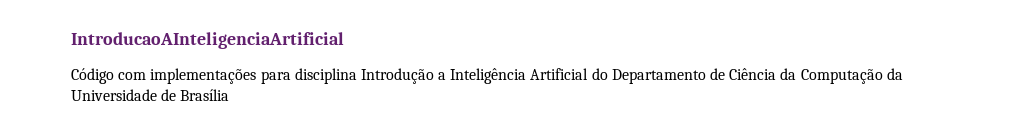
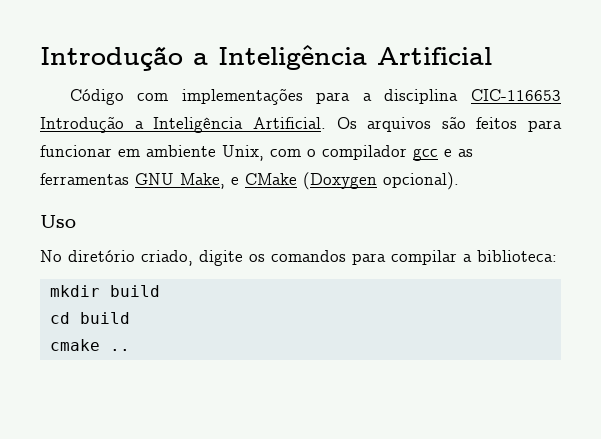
[71,32,344,49] IntroducaoAInteligenciaArtificial -> [40,45,492,71] Introdução a Inteligência Artificial
[294,68,903,84] [71,89,230,101] disciplina Introdução a Inteligência Artificial do Departamento de Ciência da Computação da Universidade de Brasília -> [362,89,562,104] [40,116,562,133] [40,145,473,161] [40,172,459,190] [40,215,76,228] [40,250,557,266] [49,285,160,297] [49,312,130,324] [49,339,130,351] a disciplina CIC-116653 Introdução a Inteligência Artificial. Os arquivos são feitos para funcionar em ambiente Unix, com o compilador gcc e as ferramentas GNU Make, e CMake (Doxygen opcional). // Uso // No diretório criado, digite os comandos para compilar a biblioteca: // mkdir build // cd build // cmake ..

